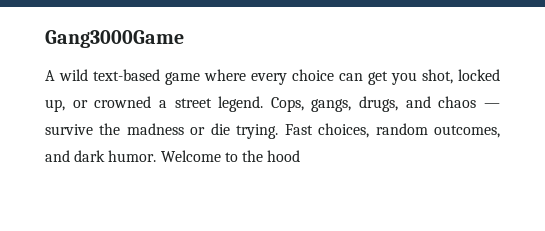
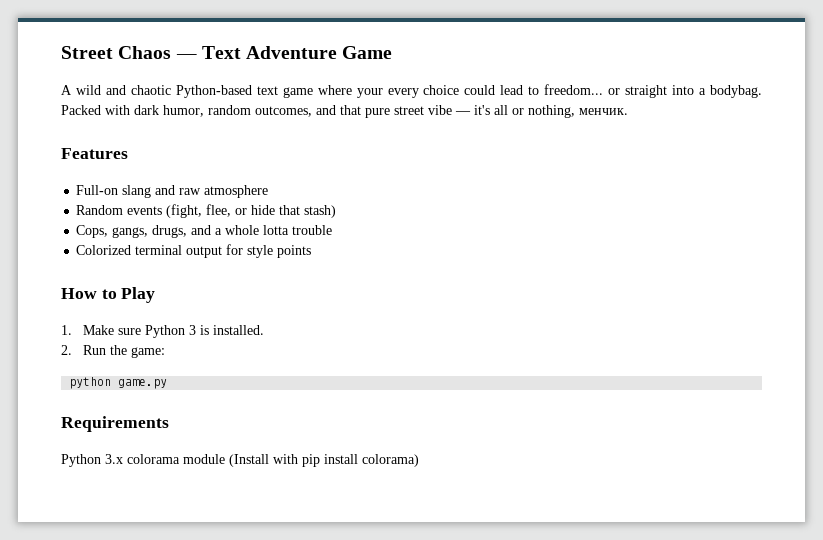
[45,30,184,48] [45,69,160,81] Gang3000Game // A wild text-based -> [61,46,393,59] [61,85,278,98] Street Chaos — Text Adventure Game // A wild and chaotic Python-based text
(246, 75) none -> [356,88,383,98] your
[339,69,500,85] [45,96,500,112] [45,123,501,139] [45,150,301,162] can get you shot, locked up, or crowned a street legend. Cops, gangs, drugs, and chaos — survive the madness or die trying. Fast choices, random outcomes, and dark humor. Welcome to the hood -> [464,84,763,98] [61,105,628,118] [61,148,128,159] [76,185,269,198] [76,204,337,218] [76,225,333,238] [76,244,312,258] [61,287,156,303] [61,325,264,338] [61,345,165,358] [69,377,168,389] [61,416,169,432] [61,454,419,467] could lead to freedom... or straight into a bodybag. Packed with dark humor, random outcomes, and that pure street vibe — it's all or nothing, менчик. // Features // Full-on slang and raw atmosphere // Random events (fight, flee, or hide that stash) // Cops, gangs, drugs, and a whole lotta trouble // Colorized terminal output for style points // How to Play // 1. Make sure Python 3 is installed. // 2. Run the game: // python game.py // Requirements // Python 3.x colorama module (Install with pip install colorama)

